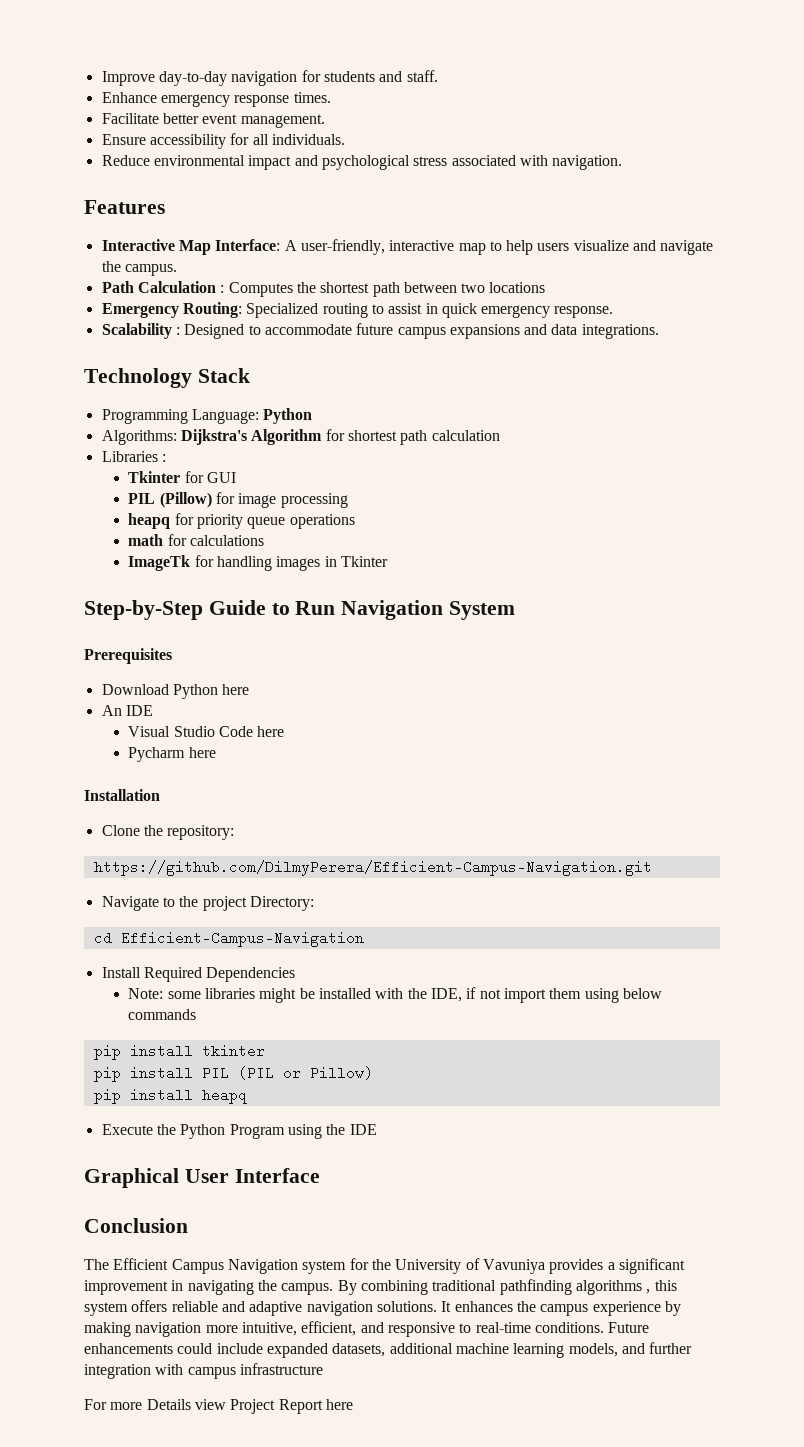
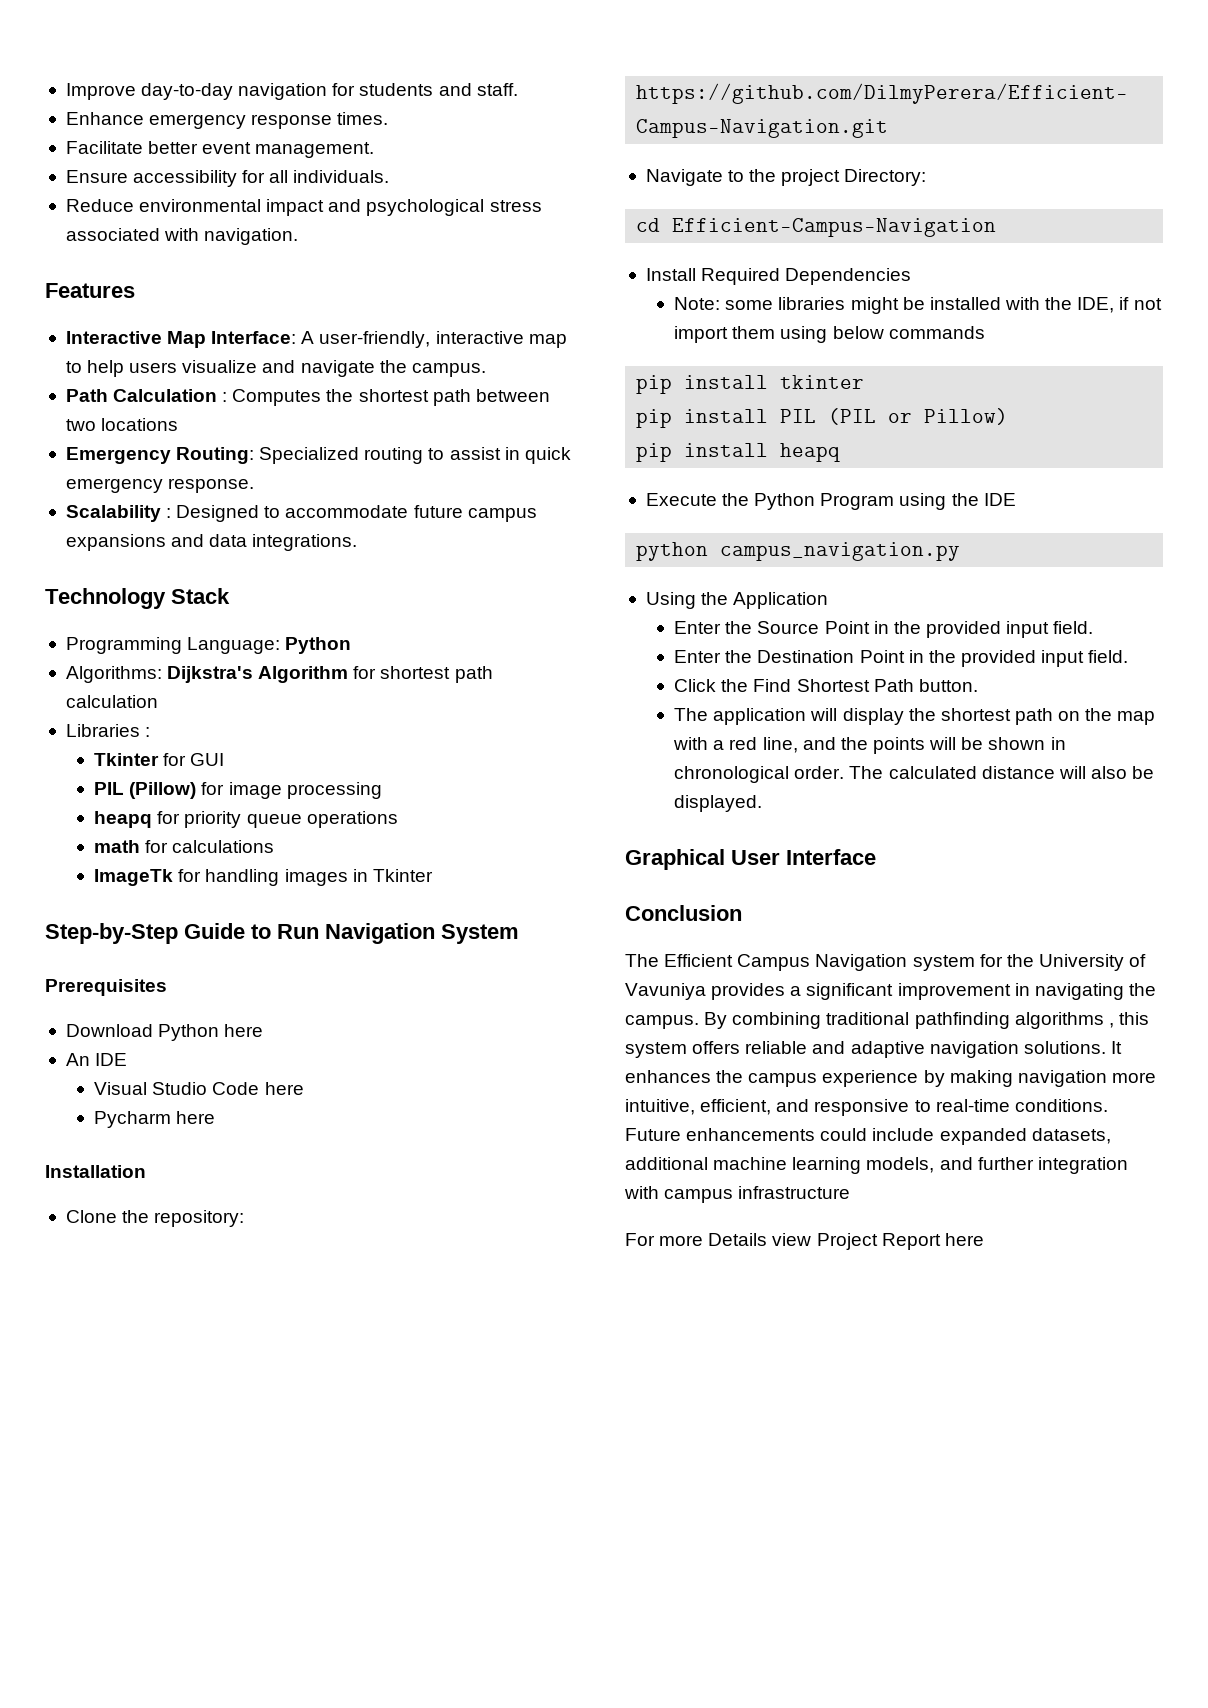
(377, 1129) none -> [636,542,961,561] [645,592,829,609] [674,621,1094,638] [674,650,1129,667] [674,679,978,692] [674,708,1156,725] [673,737,1066,754] [674,766,1155,783] [674,795,763,812] // python campus_navigation.py // Using the Application // Enter the Source Point in the provided input field. // Enter the Destination Point in the provided input field. // Click the Find Shortest Path button. // The application will display the shortest path on the map with a red line, and the points will be shown in chronological order. The calculated distance will also be displayed.

